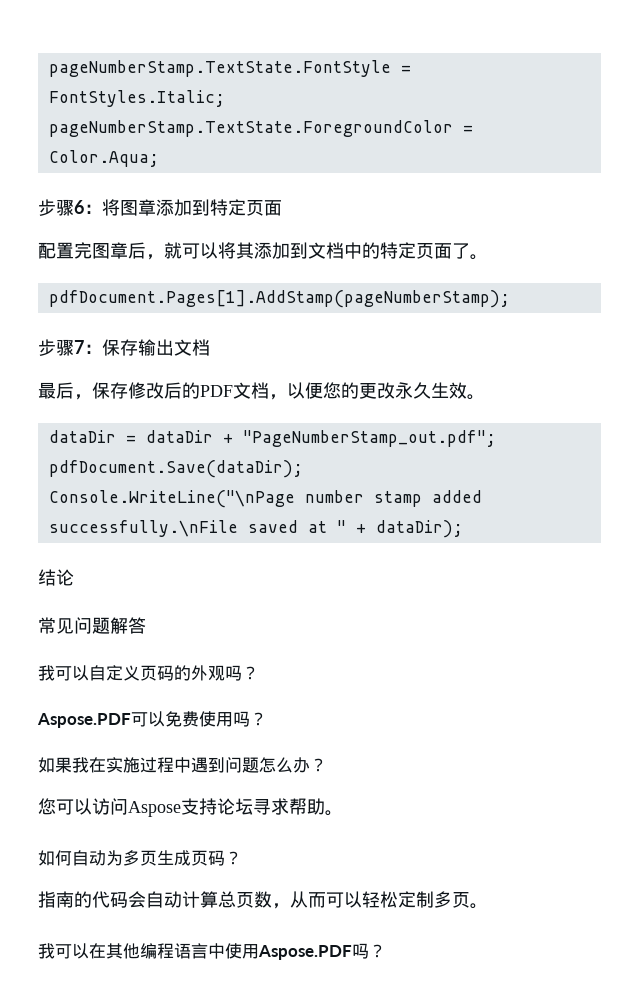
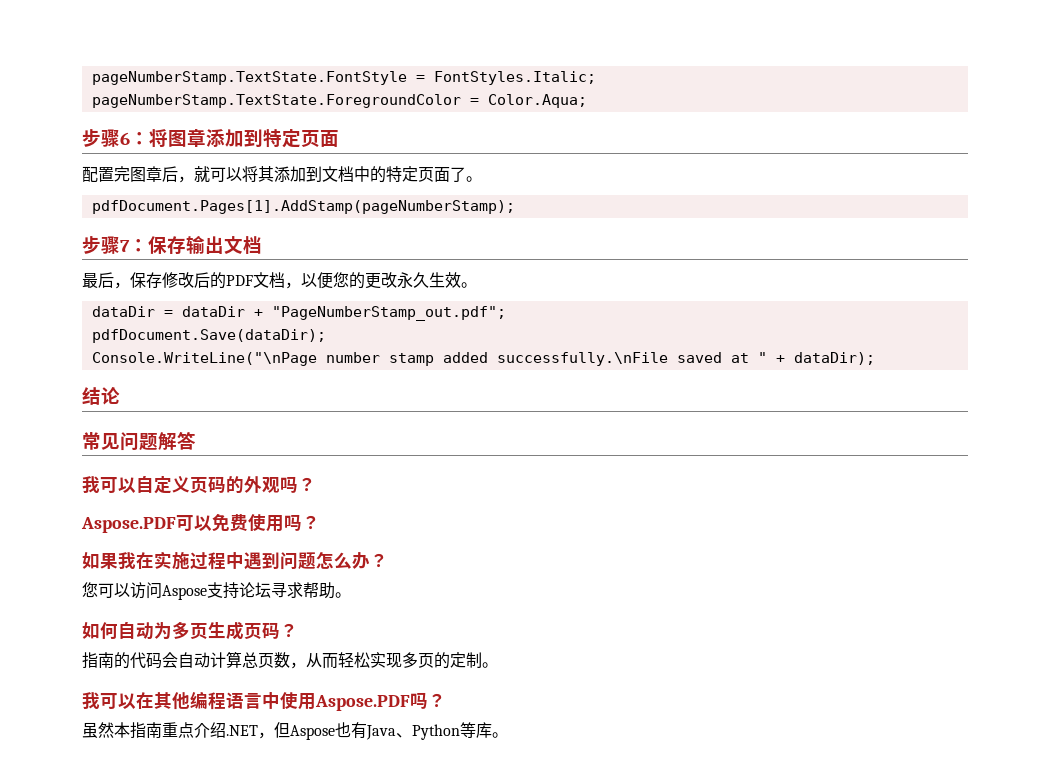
[326,891,470,908] 可以轻松定制多页 -> [338,652,482,669] 轻松实现多页的定制
(386, 951) none -> [82,722,508,740] // 虽然本指南重点介绍.NET，但Aspose也有Java、Python等库。

